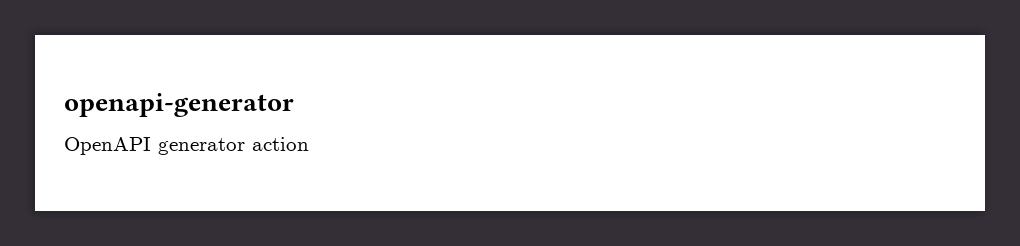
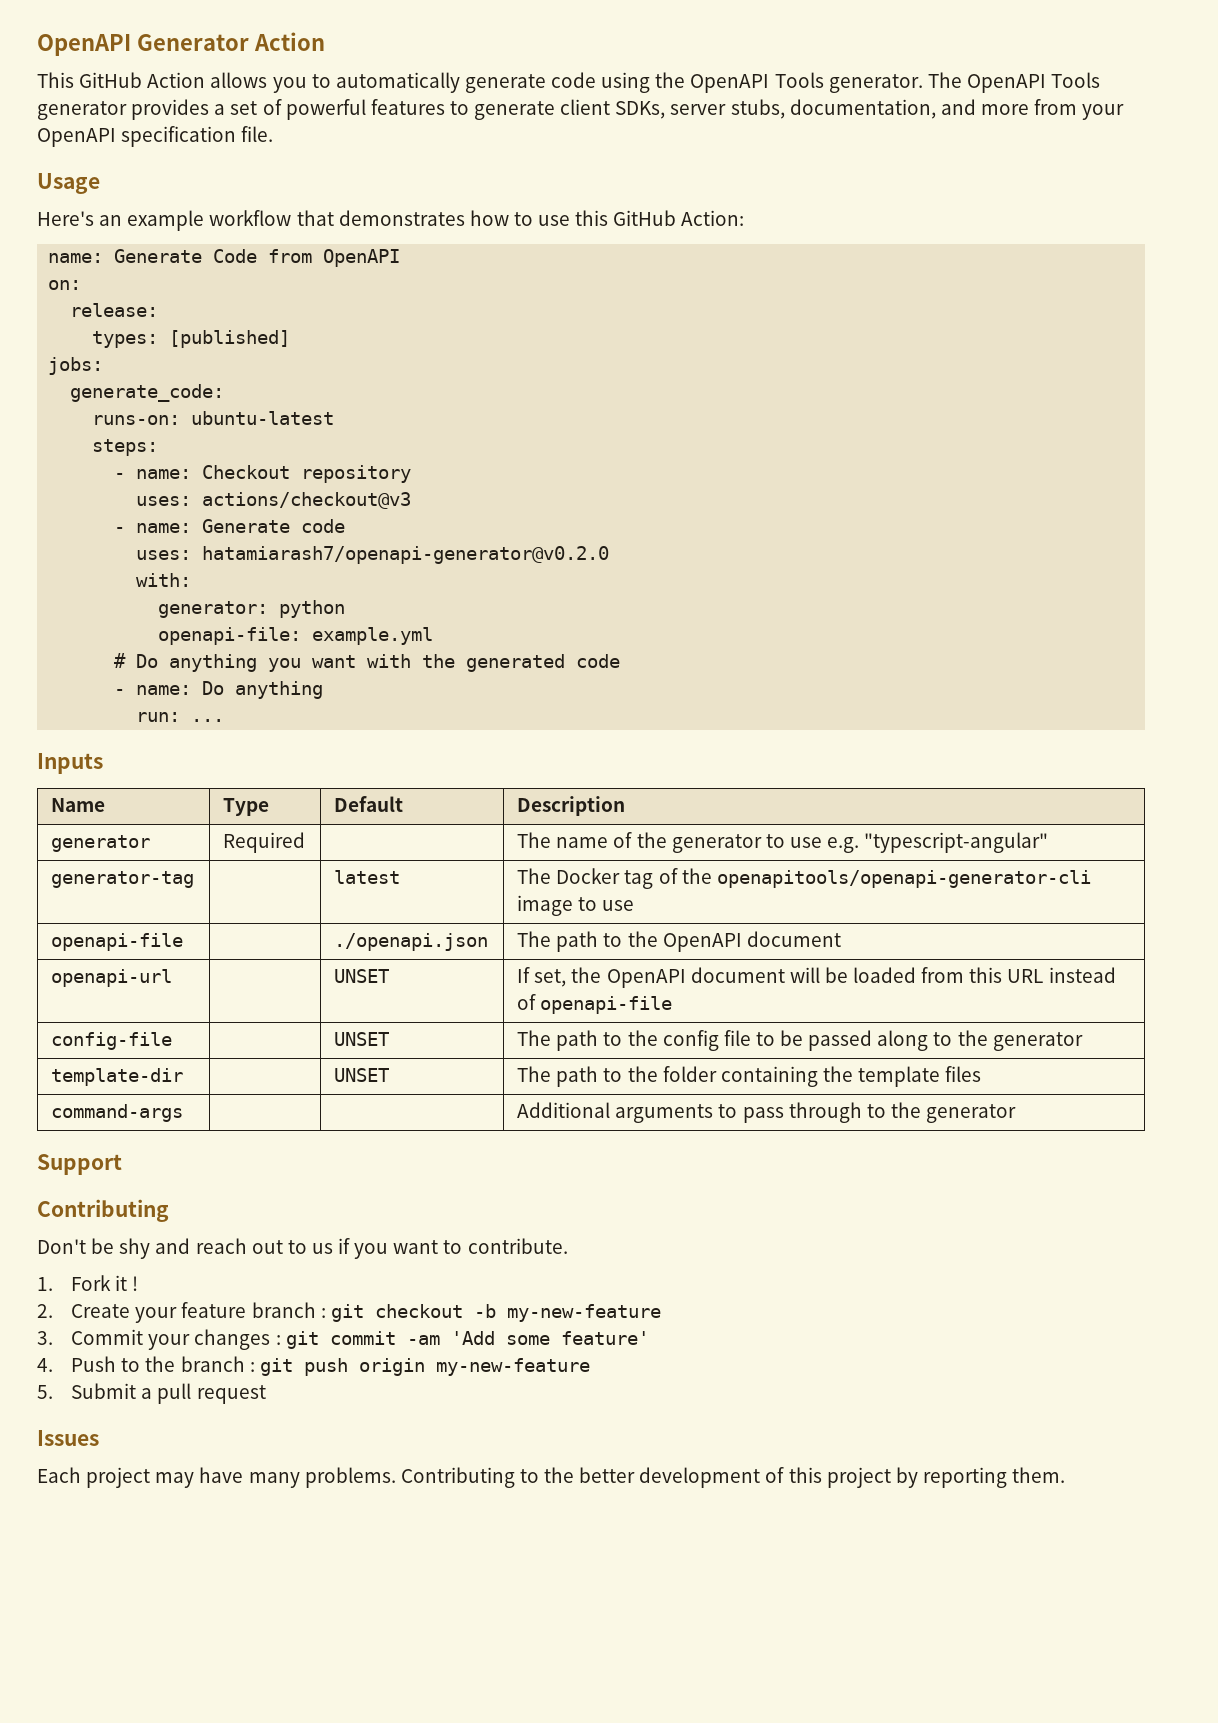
[64,93,294,117] [64,137,309,155] openapi-generator // OpenAPI generator action -> [37,32,325,56] [37,72,1101,93] [37,99,1125,120] [37,126,274,147] [37,173,100,194] [37,210,745,231] [48,249,401,267] [48,280,82,290] [70,303,159,317] [92,330,291,348] [48,357,104,375] [70,384,225,402] [92,411,335,425] [92,439,159,456] [114,465,412,483] [136,492,412,509] [114,519,346,533] [136,546,610,564] [136,573,192,587] [158,600,346,618] [158,627,434,645] [114,653,621,672] [114,681,324,699] [136,712,225,722] [37,753,103,774] [51,798,106,812] [223,798,270,816] [334,796,404,812] [517,796,626,816] [51,835,151,852] [223,832,306,853] [517,832,1049,853] [51,871,195,888] [334,870,401,884] [517,868,1091,889] [517,895,635,916] [51,933,184,951] [334,933,489,951] [517,931,841,952] [51,969,173,987] [334,969,390,983] [517,967,1116,988] [517,994,673,1014] [51,1032,173,1050] [334,1032,390,1046] [517,1030,1083,1051] [51,1068,184,1086] [334,1068,390,1082] [517,1066,982,1087] [51,1104,184,1122] [517,1102,1017,1123] [37,1154,122,1175] [37,1199,169,1222] [37,1238,568,1259] [37,1275,139,1291] [37,1302,661,1323] [37,1329,649,1350] [37,1356,590,1376] [37,1383,266,1404] [37,1430,99,1446] [37,1467,1066,1488] OpenAPI Generator Action // This GitHub Action allows you to automatically generate code using the OpenAPI Tools generator. The OpenAPI Tools generator provides a set of powerful features to generate client SDKs, server stubs, documentation, and more from your OpenAPI specification file. // Usage // Here's an example workflow that demonstrates how to use this GitHub Action: // name: Generate Code from OpenAPI // on: // release: // types: [published] // jobs: // generate_code: // runs-on: ubuntu-latest // steps: // - name: Checkout repository // uses: actions/checkout@v3 // - name: Generate code // uses: hatamiarash7/openapi-generator@v0.2.0 // with: // generator: python // openapi-file: example.yml // # Do anything you want with the generated code // - name: Do anything // run: ... // Inputs // Name | Type | Default | Description // generator | Required | | The name of the generator to use e.g. "typescript-angular" // generator-tag | | latest | The Docker tag of the openapitools/openapi-generator-cli image to use // openapi-file | | ./openapi.json | The path to the OpenAPI document // openapi-url | | UNSET | If set, the OpenAPI document will be loaded from this URL instead of openapi-file // config-file | | UNSET | The path to the config file to be passed along to the generator // template-dir | | UNSET | The path to the folder containing the template files // command-args | | | Additional arguments to pass through to the generator // Support // Contributing // Don't be shy and reach out to us if you want to contribute. // 1. Fork it ! // 2. Create your feature branch : git checkout -b my-new-feature // 3. Commit your changes : git commit -am 'Add some feature' // 4. Push to the branch : git push origin my-new-feature // 5. Submit a pull request // Issues // Each project may have many problems. Contributing to the better development of this project by reporting them.

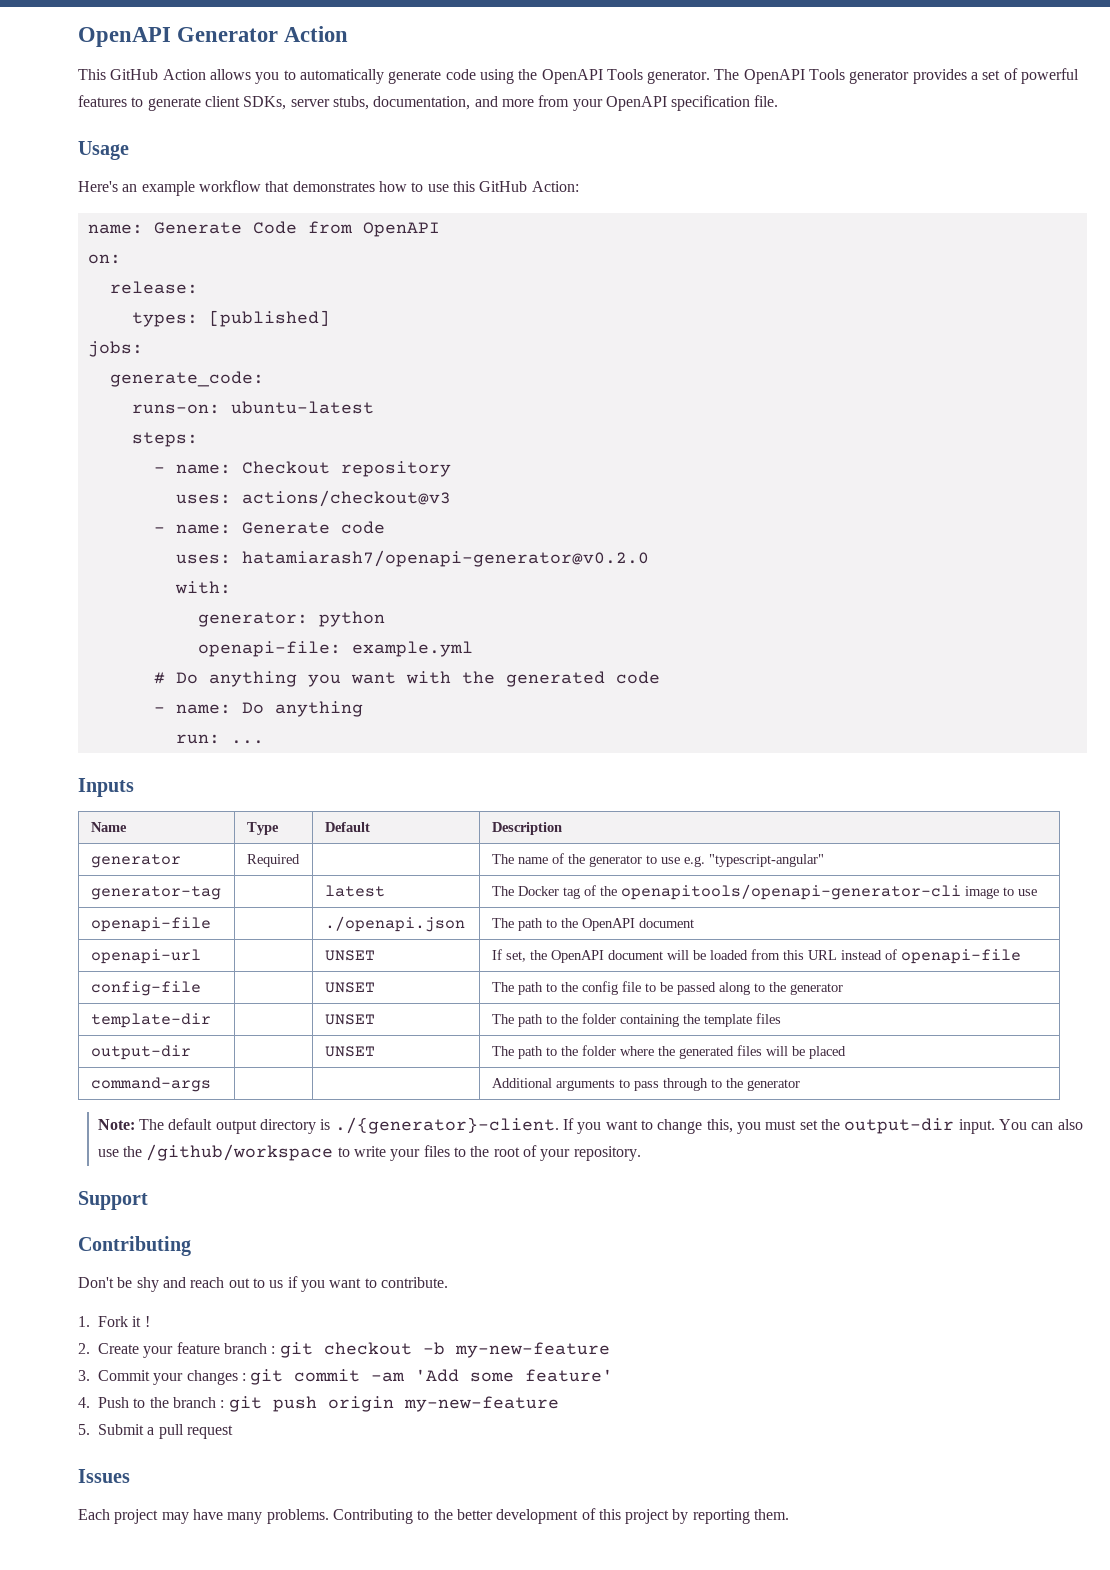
(982, 1074) none -> [90,1045,191,1060] [324,1046,375,1057] [491,1045,846,1059] // output-dir | | UNSET | The path to the folder where the generated files will be placed
(1017, 1113) none -> [97,1117,1083,1134] [97,1144,641,1161] // Note: The default output directory is ./{generator}-client. If you want to change this, you must set the output-dir input. You can also use the /github/workspace to write your files to the root of your repository.

